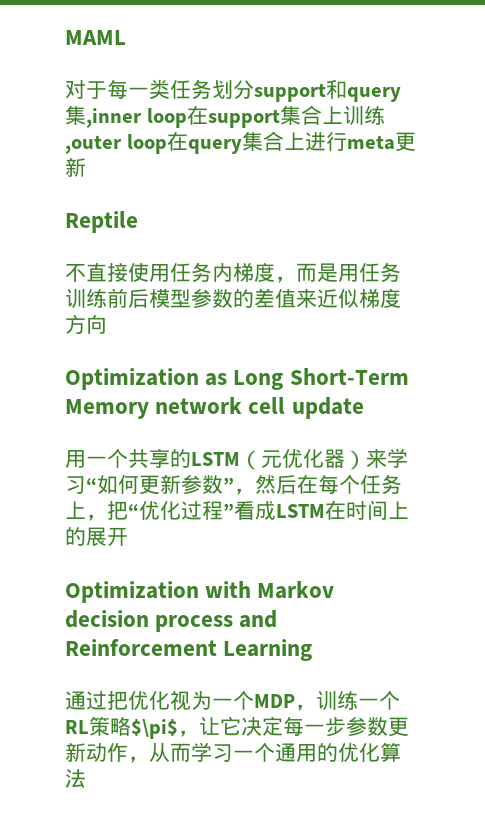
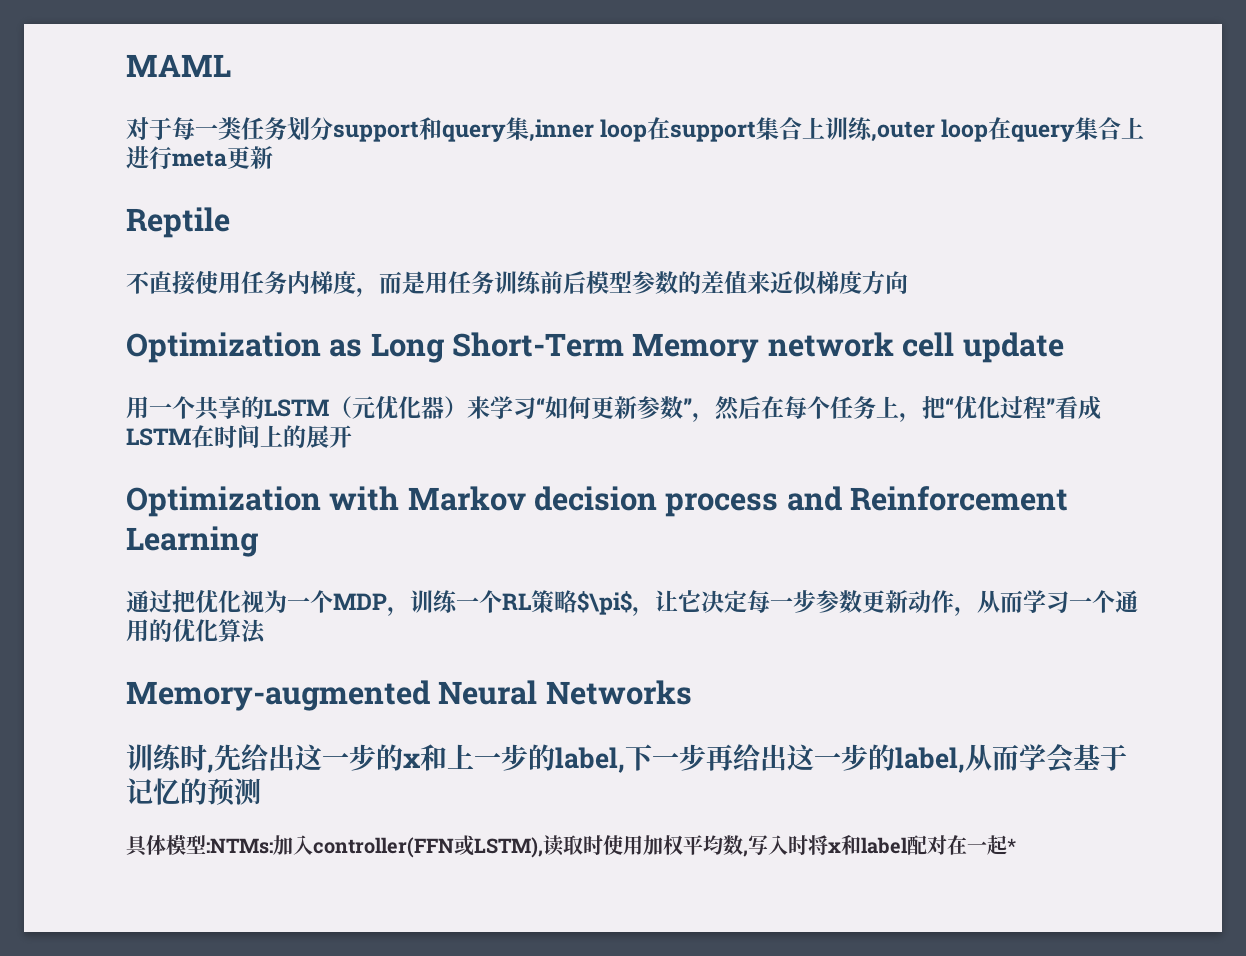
(86, 778) none -> [126,680,692,711] [126,744,1127,773] [126,778,261,806] [126,835,1016,858] // Memory-augmented Neural Networks // 训练时,先给出这一步的x和上一步的label,下一步再给出这一步的label,从而学会基于记忆的预测 // 具体模型:NTMs:加入controller(FFN或LSTM),读取时使用加权平均数,写入时将x和label配对在一起*

